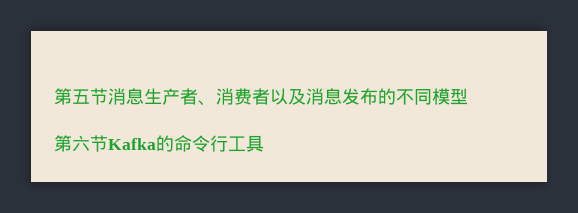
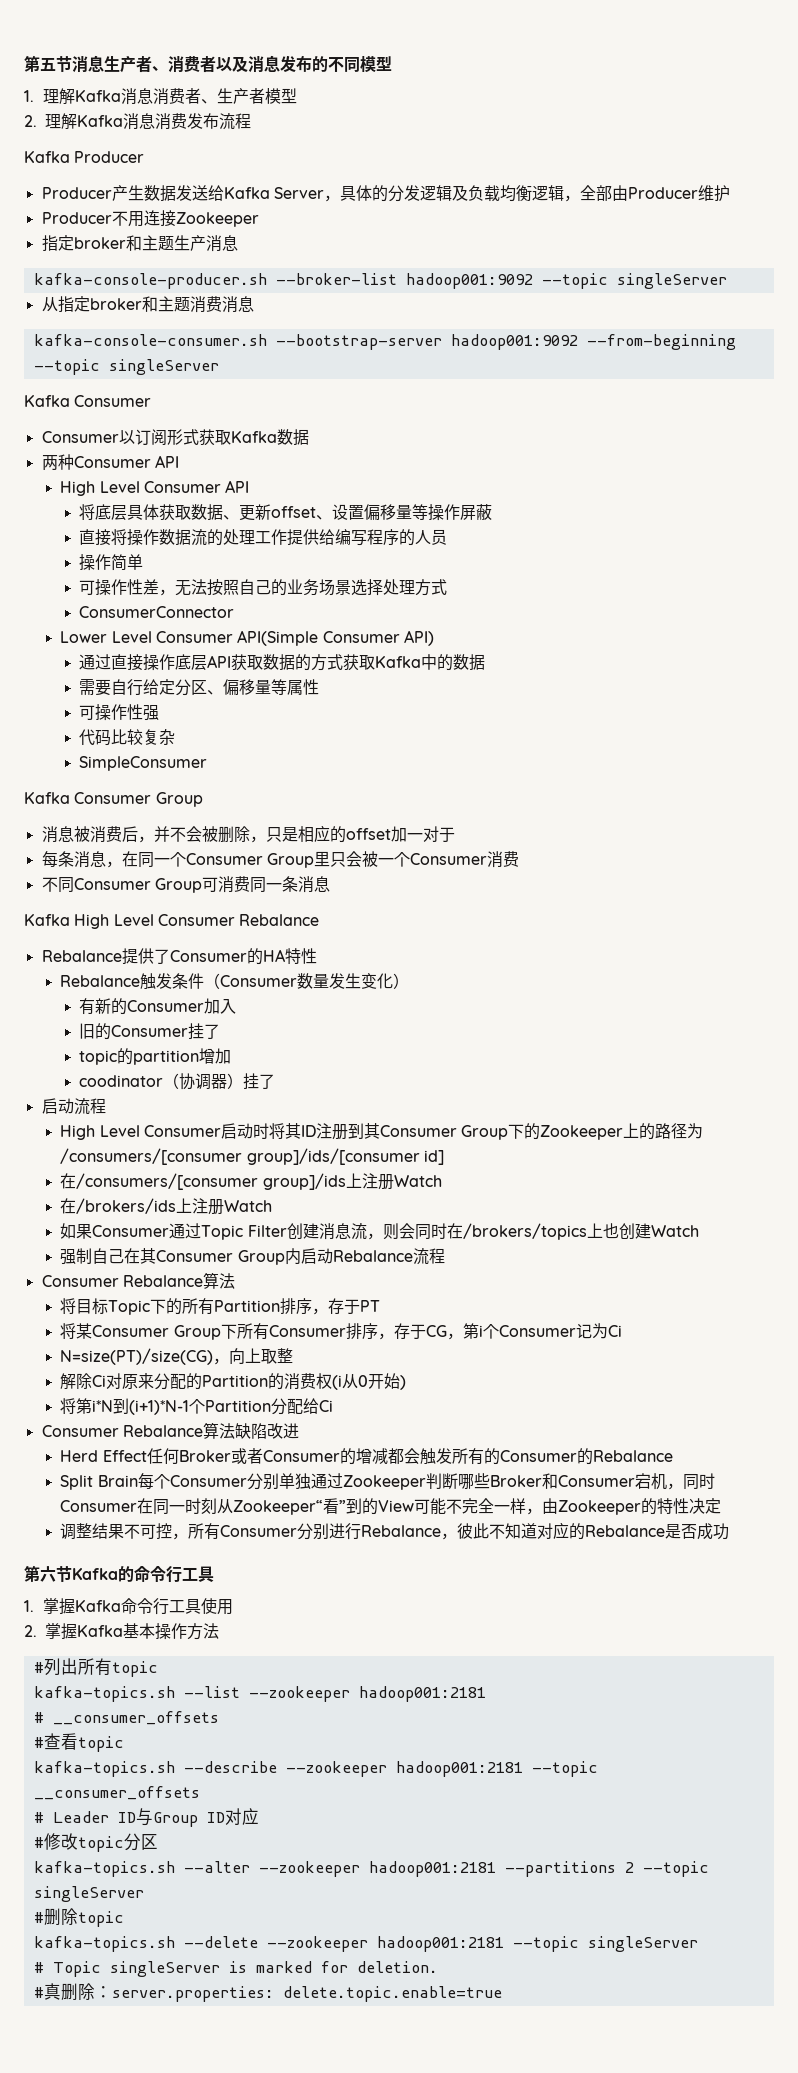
(468, 96) none -> [24,88,297,105] [24,113,251,130] [24,151,145,163] [41,185,730,202] [41,210,259,227] [41,235,238,252] [33,273,727,289] [41,296,254,313] [33,334,736,350] [33,359,219,375] [24,395,152,407] [41,429,309,446] [41,454,179,470] [60,480,250,496] [79,504,493,521] [79,529,448,546] [79,554,144,571] [79,579,448,596] [79,606,235,618] [60,630,434,646] [79,654,486,671] [79,679,320,696] [79,704,160,721] [79,729,176,746] [79,756,208,771] [24,792,203,807] [41,825,455,843] [41,851,519,868] [41,876,330,893] [24,914,320,929] [41,948,317,965] [60,973,410,990] [79,998,237,1015] [79,1023,221,1040] [79,1048,232,1065] [79,1073,276,1090] [41,1098,106,1115] [60,1123,704,1140] [60,1148,445,1165] [60,1173,442,1190] [60,1198,273,1215] [60,1223,699,1240] [60,1248,445,1265] [41,1272,235,1289] [60,1298,381,1315] [60,1323,622,1340] [60,1348,294,1365] [60,1373,407,1390] [60,1398,334,1415] [41,1422,299,1439] [60,1448,673,1465] [60,1473,715,1490] [60,1498,722,1515] [60,1522,730,1540] // 1.理解Kafka消息消费者、生产者模型 // 2.理解Kafka消息消费发布流程 // Kafka Producer // Producer产生数据发送给Kafka Server，具体的分发逻辑及负载均衡逻辑，全部由Producer维护 // Producer不用连接Zookeeper // 指定broker和主题生产消息 // kafka-console-producer.sh --broker-list hadoop001:9092 --topic singleServer // 从指定broker和主题消费消息 // kafka-console-consumer.sh --bootstrap-server hadoop001:9092 --from-beginning --topic singleServer // Kafka Consumer // Consumer以订阅形式获取Kafka数据 // 两种Consumer API // High Level Consumer API // 将底层具体获取数据、更新offset、设置偏移量等操作屏蔽 // 直接将操作数据流的处理工作提供给编写程序的人员 // 操作简单 // 可操作性差，无法按照自己的业务场景选择处理方式 // ConsumerConnector // Lower Level Consumer API(Simple Consumer API) // 通过直接操作底层API获取数据的方式获取Kafka中的数据 // 需要自行给定分区、偏移量等属性 // 可操作性强 // 代码比较复杂 // SimpleConsumer // Kafka Consumer Group // 消息被消费后，并不会被删除，只是相应的offset加一对于 // 每条消息，在同一个Consumer Group里只会被一个Consumer消费 // 不同Consumer Group可消费同一条消息 // Kafka High Level Consumer Rebalance // Rebalance提供了Consumer的HA特性 // Rebalance触发条件（Consumer数量发生变化） // 有新的Consumer加入 // 旧的Consumer挂了 // topic的partition增加 // coodinator（协调器）挂了 // 启动流程 // High Level Consumer启动时将其ID注册到其Consumer Group下的Zookeeper上的路径为/consumers/[consumer group]/ids/[consumer id] // 在/consumers/[consumer group]/ids上注册Watch // 在/brokers/ids上注册Watch // 如果Consumer通过Topic Filter创建消息流，则会同时在/brokers/topics上也创建Watch // 强制自己在其Consumer Group内启动Rebalance流程 // Consumer Rebalance算法 // 将目标Topic下的所有Partition排序，存于PT // 将某Consumer Group下所有Consumer排序，存于CG，第i个Consumer记为Ci // N=size(PT)/size(CG)，向上取整 // 解除Ci对原来分配的Partition的消费权(i从0开始) // 将第i*N到(i+1)*N-1个Partition分配给Ci // Consumer Rebalance算法缺陷改进 // Herd Effect任何Broker或者Consumer的增减都会触发所有的Consumer的Rebalance // Split Brain每个Consumer分别单独通过Zookeeper判断哪些Broker和Consumer宕机，同时Consumer在同一时刻从Zookeeper“看”到的View可能不完全一样，由Zookeeper的特性决定 // 调整结果不可控，所有Consumer分别进行Rebalance，彼此不知道对应的Rebalance是否成功
(264, 143) none -> [24,1598,233,1615] [24,1623,219,1640] [33,1658,158,1677] [33,1686,486,1702] [33,1711,219,1725] [33,1733,124,1752] [33,1761,598,1777] [33,1786,200,1800] [33,1808,259,1827] [33,1833,158,1852] [33,1861,709,1877] [33,1886,144,1902] [33,1908,124,1927] [33,1936,698,1952] [33,1961,438,1977] [33,1983,502,2002] // 1.掌握Kafka命令行工具使用 // 2.掌握Kafka基本操作方法 // #列出所有topic // kafka-topics.sh --list --zookeeper hadoop001:2181 // # __consumer_offsets // #查看topic // kafka-topics.sh --describe --zookeeper hadoop001:2181 --topic __consumer_offsets // # Leader ID与Group ID对应 // #修改topic分区 // kafka-topics.sh --alter --zookeeper hadoop001:2181 --partitions 2 --topic singleServer // #删除topic // kafka-topics.sh --delete --zookeeper hadoop001:2181 --topic singleServer // # Topic singleServer is marked for deletion. // #真删除：server.properties: delete.topic.enable=true

